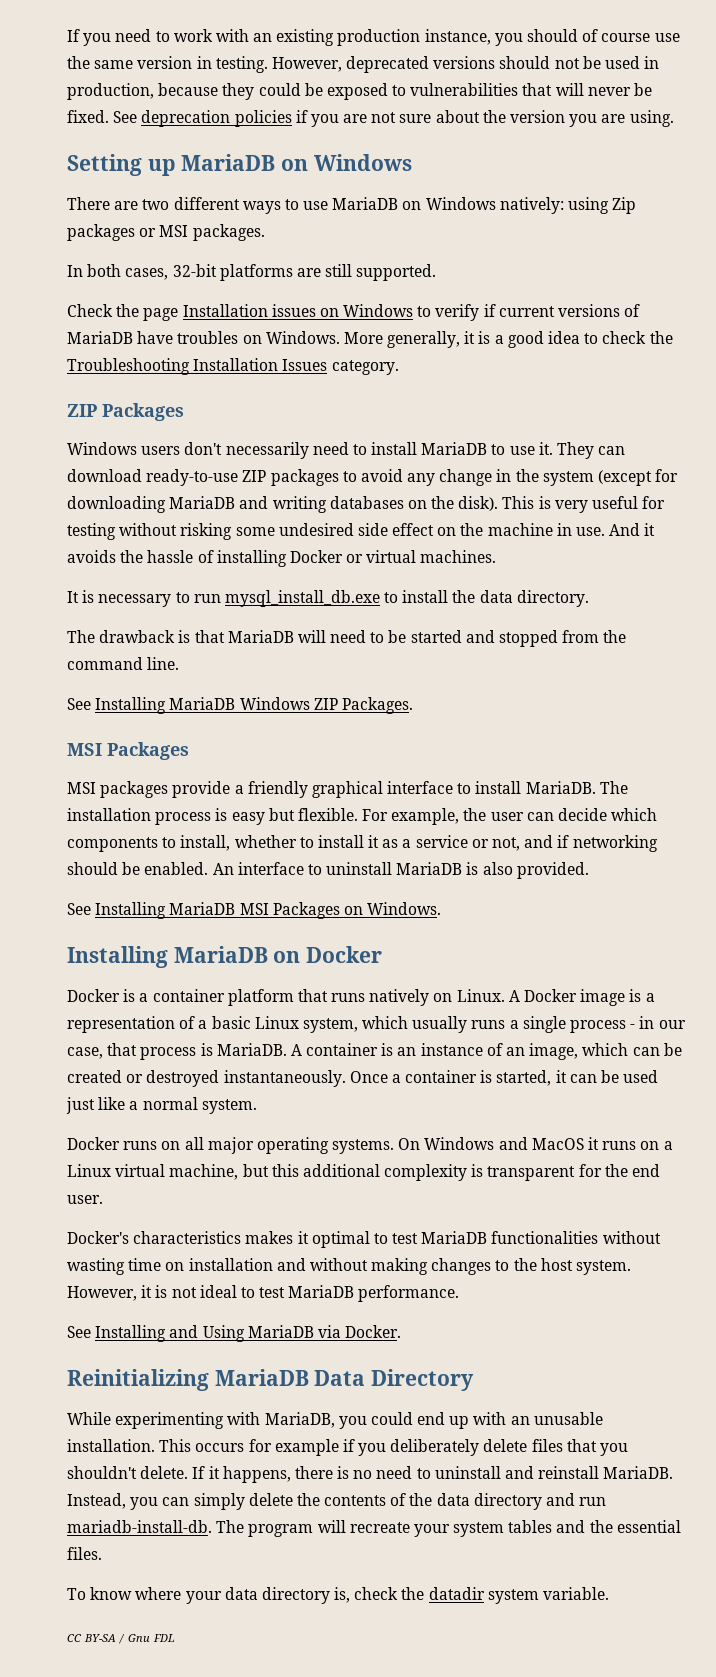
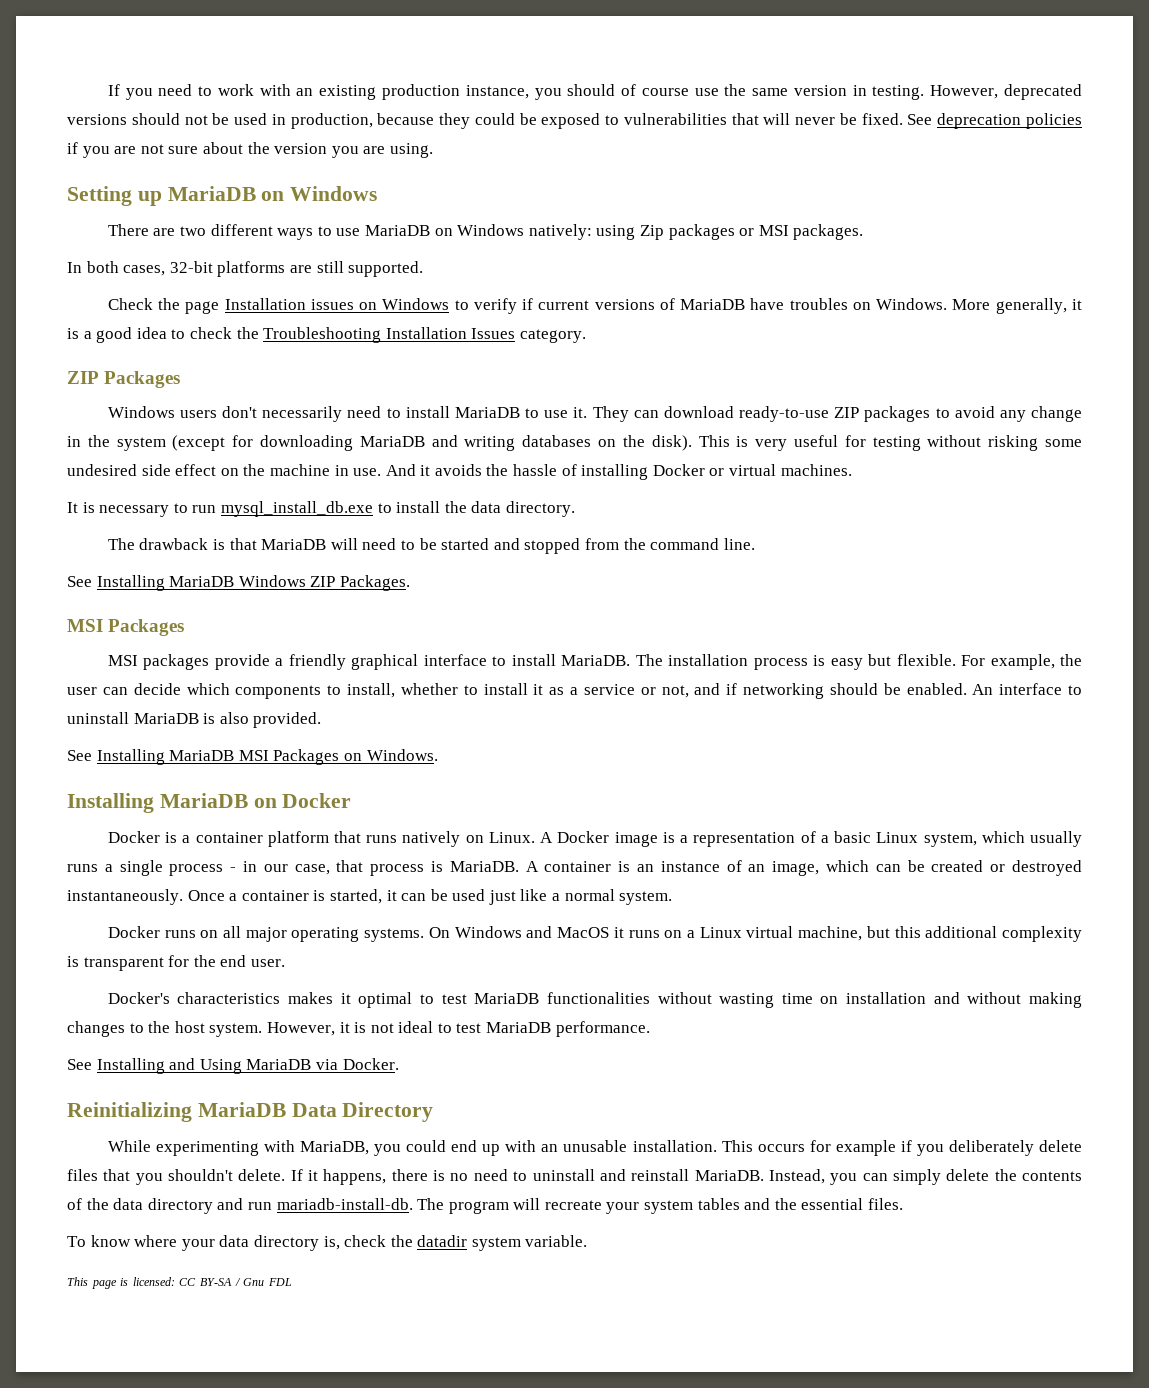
(610, 1593) none -> [67,1277,175,1289] This page is licensed:

